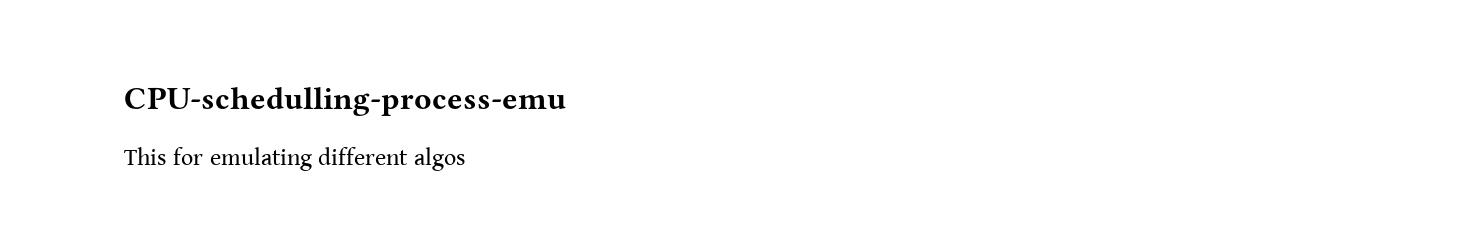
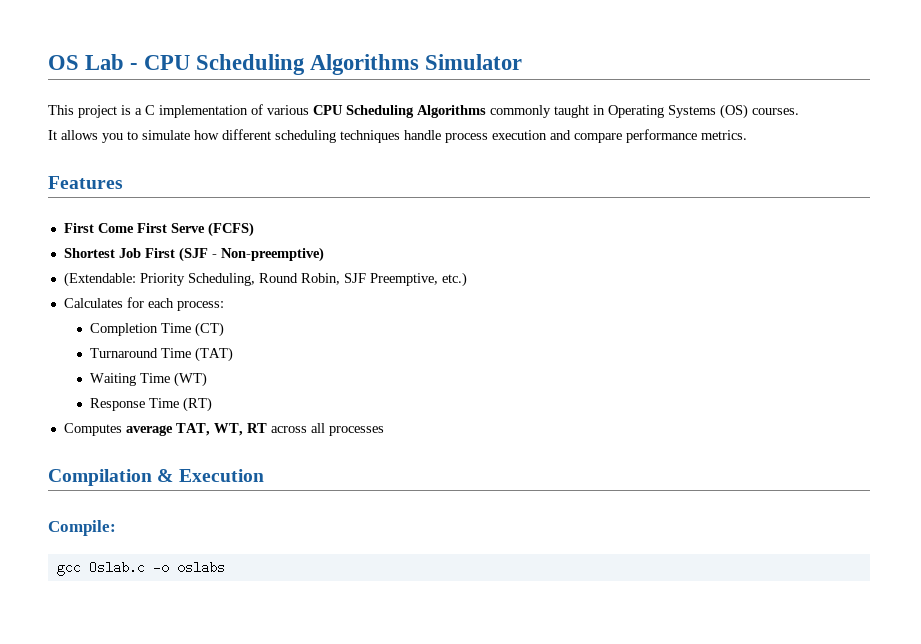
[124,87,566,116] [124,147,466,171] CPU-schedulling-process-emu // This for emulating different algos -> [48,54,523,75] [48,104,799,119] [48,129,747,143] [48,176,123,189] [63,222,254,237] [63,247,324,262] [63,272,467,287] [63,297,224,311] [90,322,225,337] [90,347,234,362] [90,372,208,387] [90,397,213,412] [63,423,384,436] [48,469,264,486] [48,520,116,536] [56,561,225,576] OS Lab - CPU Scheduling Algorithms Simulator // This project is a C implementation of various CPU Scheduling Algorithms commonly taught in Operating Systems (OS) courses. // It allows you to simulate how different scheduling techniques handle process execution and compare performance metrics. // Features // First Come First Serve (FCFS) // Shortest Job First (SJF - Non-preemptive) // (Extendable: Priority Scheduling, Round Robin, SJF Preemptive, etc.) // Calculates for each process: // Completion Time (CT) // Turnaround Time (TAT) // Waiting Time (WT) // Response Time (RT) // Computes average TAT, WT, RT across all processes // Compilation & Execution // Compile: // gcc Oslab.c -o oslabs

